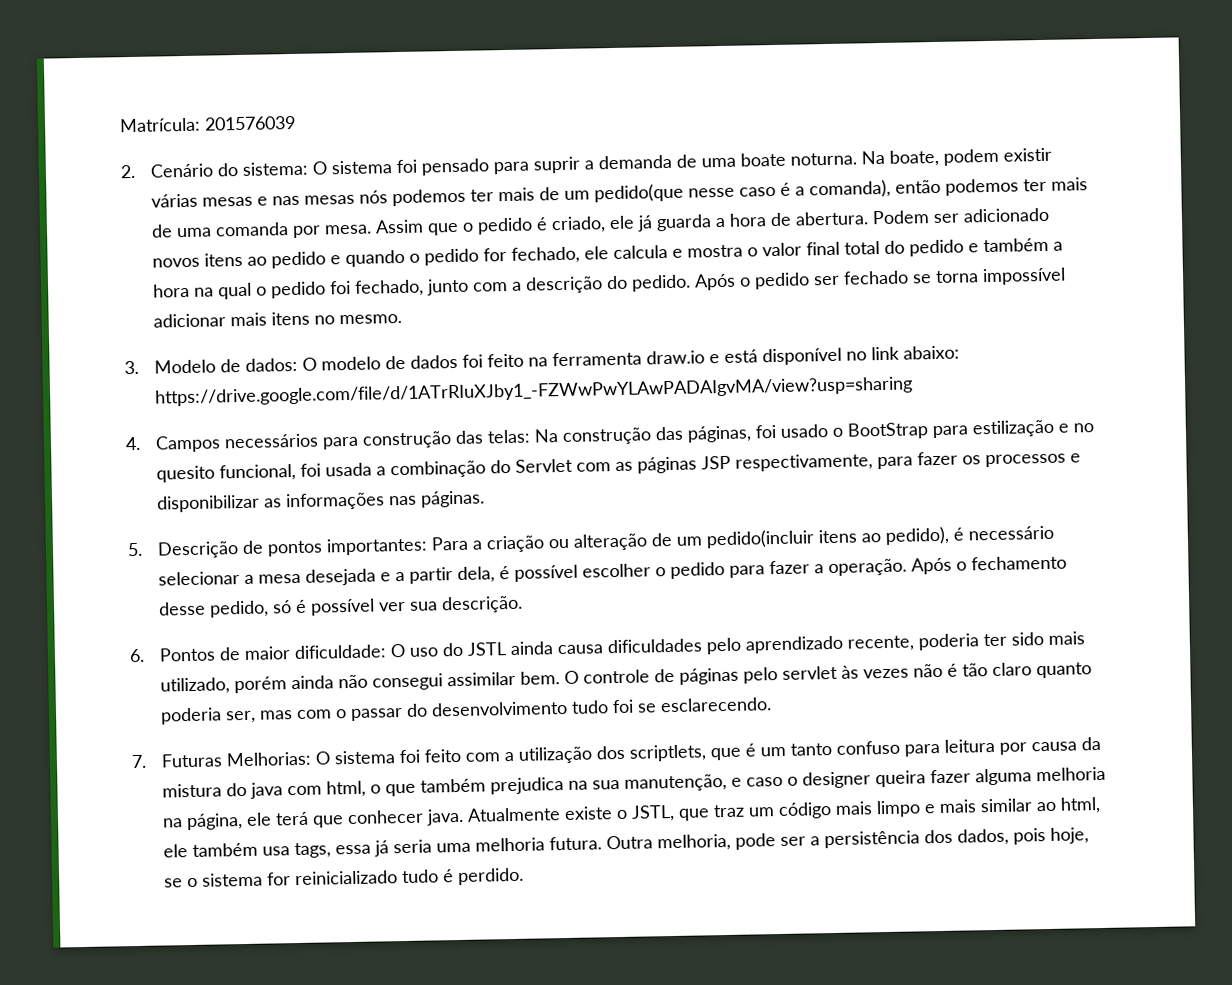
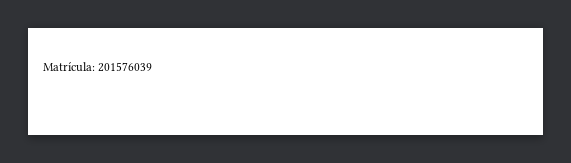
[120,147,1053,179] [151,177,1089,208] [151,207,1051,238] [152,237,1064,269] [153,267,1067,300] [153,311,403,328] [124,345,961,375] [155,376,914,407] [125,419,1095,453] [156,451,1082,483] [156,490,486,513] [127,525,1055,559] [158,555,1068,586] [158,595,524,618] [129,631,1086,663] [160,662,1093,695] [160,697,773,725] [131,736,1102,769] [162,766,1107,799] [163,797,1102,831] [163,827,1090,859] [164,867,525,888] // 2. Cenário do sistema: O sistema foi pensado para suprir a demanda de uma boate noturna. Na boate, podem existir várias mesas e nas mesas nós podemos ter mais de um pedido(que nesse caso é a comanda), então podemos ter mais de uma comanda por mesa. Assim que o pedido é criado, ele já guarda a hora de abertura. Podem ser adicionado novos itens ao pedido e quando o pedido for fechado, ele calcula e mostra o valor final total do pedido e também a hora na qual o pedido foi fechado, junto com a descrição do pedido. Após o pedido ser fechado se torna impossível adicionar mais itens no mesmo. // 3. Modelo de dados: O modelo de dados foi feito na ferramenta draw.io e está disponível no link abaixo: https://drive.google.com/file/d/1ATrRIuXJby1_-FZWwPwYLAwPADAIgvMA/view?usp=sharing // 4. Campos necessários para construção das telas: Na construção das páginas, foi usado o BootStrap para estilização e no quesito funcional, foi usada a combinação do Servlet com as páginas JSP respectivamente, para fazer os processos e disponibilizar as informações nas páginas. // 5. Descrição de pontos importantes: Para a criação ou alteração de um pedido(incluir itens ao pedido), é necessário selecionar a mesa desejada e a partir dela, é possível escolher o pedido para fazer a operação. Após o fechamento desse pedido, só é possível ver sua descrição. // 6. Pontos de maior dificuldade: O uso do JSTL ainda causa dificuldades pelo aprendizado recente, poderia ter sido mais utilizado, porém ainda não consegui assimilar bem. O controle de páginas pelo servlet às vezes não é tão claro quanto poderia ser, mas com o passar do desenvolvimento tudo foi se esclarecendo. // 7. Futuras Melhorias: O sistema foi feito com a utilização dos scriptlets, que é um tanto confuso para leitura por causa da mistura do java com html, o que também prejudica na sua manutenção, e caso o designer queira fazer alguma melhoria na página, ele terá que conhecer java. Atualmente existe o JSTL, que traz um código mais limpo e mais similar ao html, ele também usa tags, essa já seria uma melhoria futura. Outra melhoria, pode ser a persistência dos dados, pois hoje, se o sistema for reinicializado tudo é perdido. -> (153, 67) none

